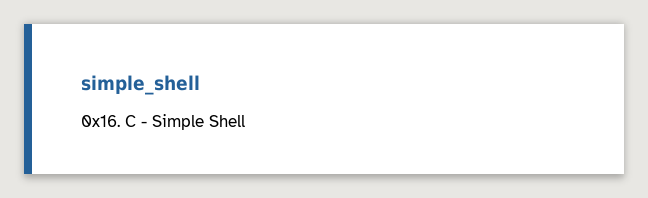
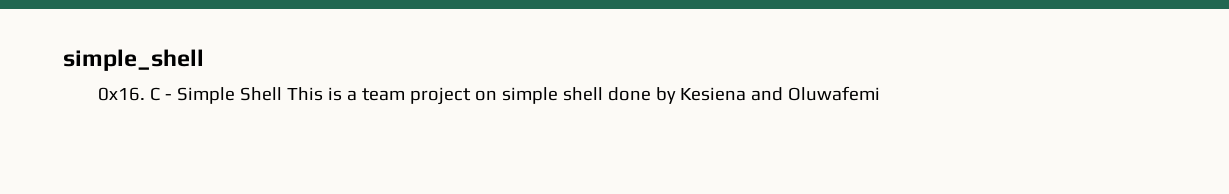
(245, 121) none -> [286,86,881,105] This is a team project on simple shell done by Kesiena and Oluwafemi

